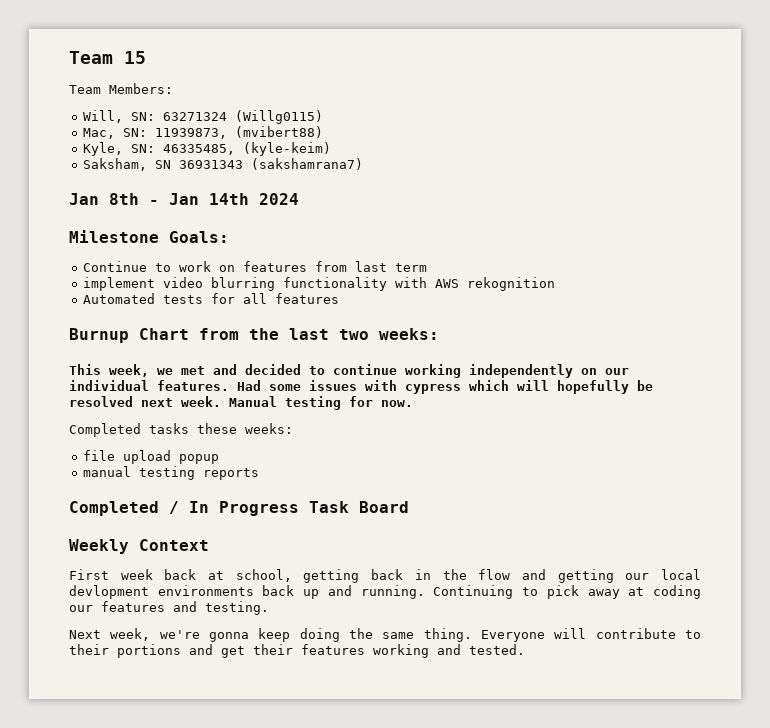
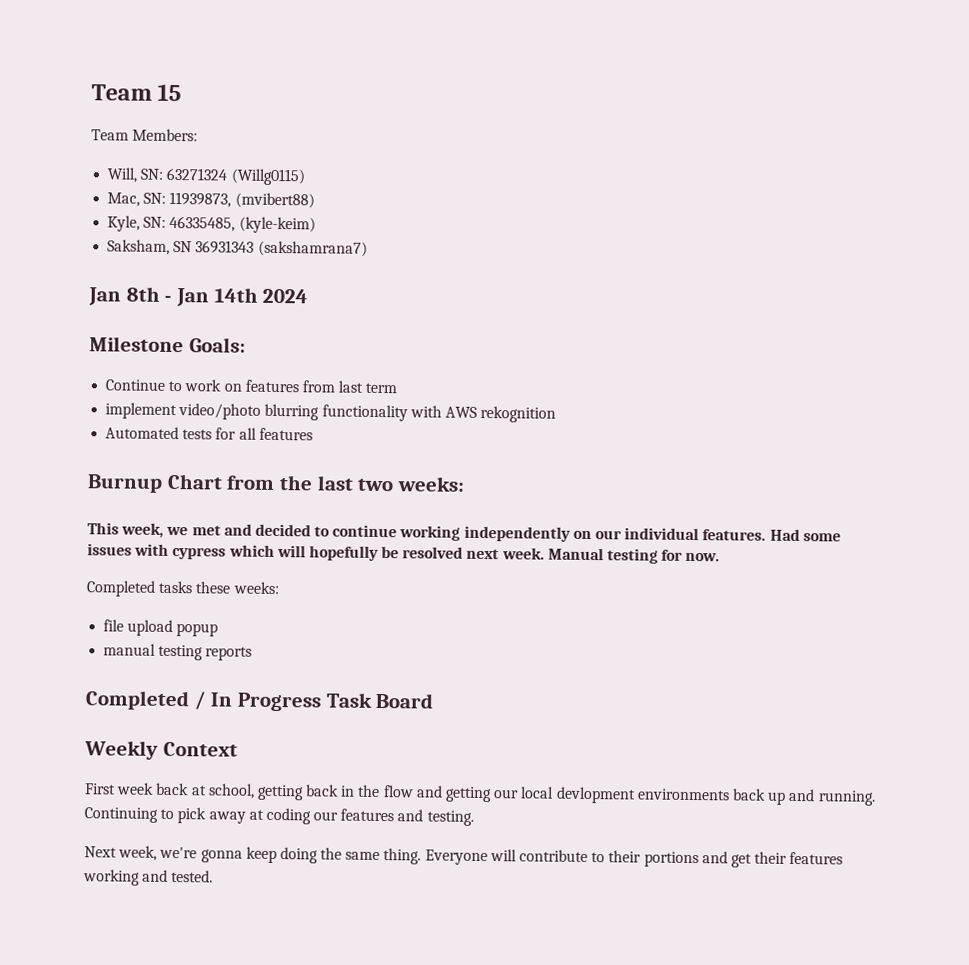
[162,277,203,288] video -> [178,403,262,420] video/photo

